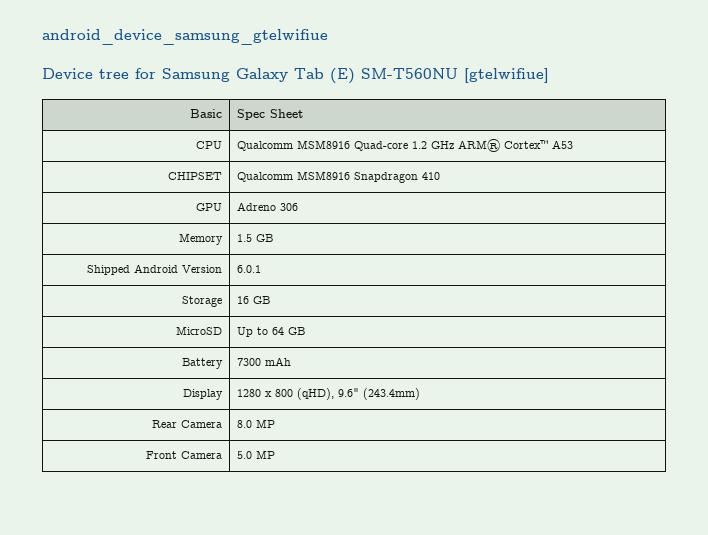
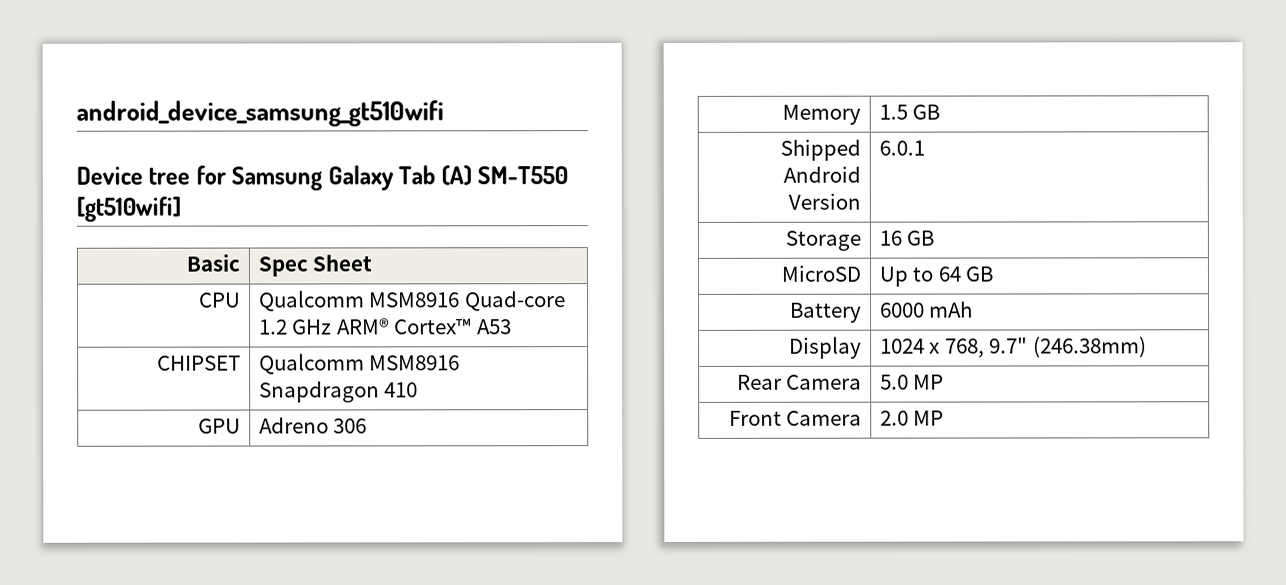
[42,29,328,45] android_device_samsung_gtelwifiue -> [76,100,444,127] android_device_samsung_gt510wifi
[330,68,549,84] (E) SM-T560NU [gtelwifiue] -> [440,165,569,186] [76,196,181,222] (A) SM-T550 [gt510wifi]
[237,358,262,366] 7300 -> [879,302,925,318] 6000
[237,388,421,400] 1280 x 800 (qHD), 9.6" (243.4mm) -> [879,336,1147,358] 1024 x 768, 9.7" (246.38mm)
[237,420,253,428] 8.0 -> [879,374,909,390] 5.0
[237,451,253,459] 5.0 -> [879,410,909,426] 2.0

